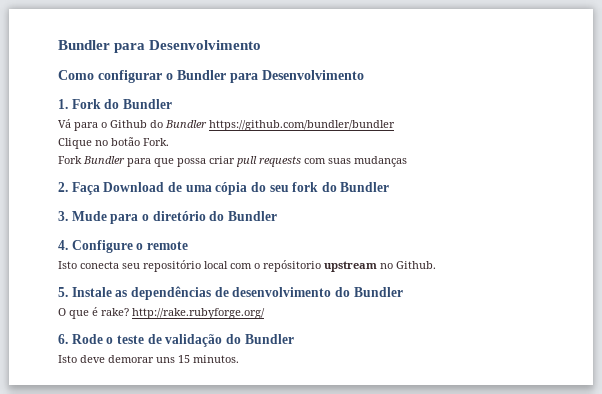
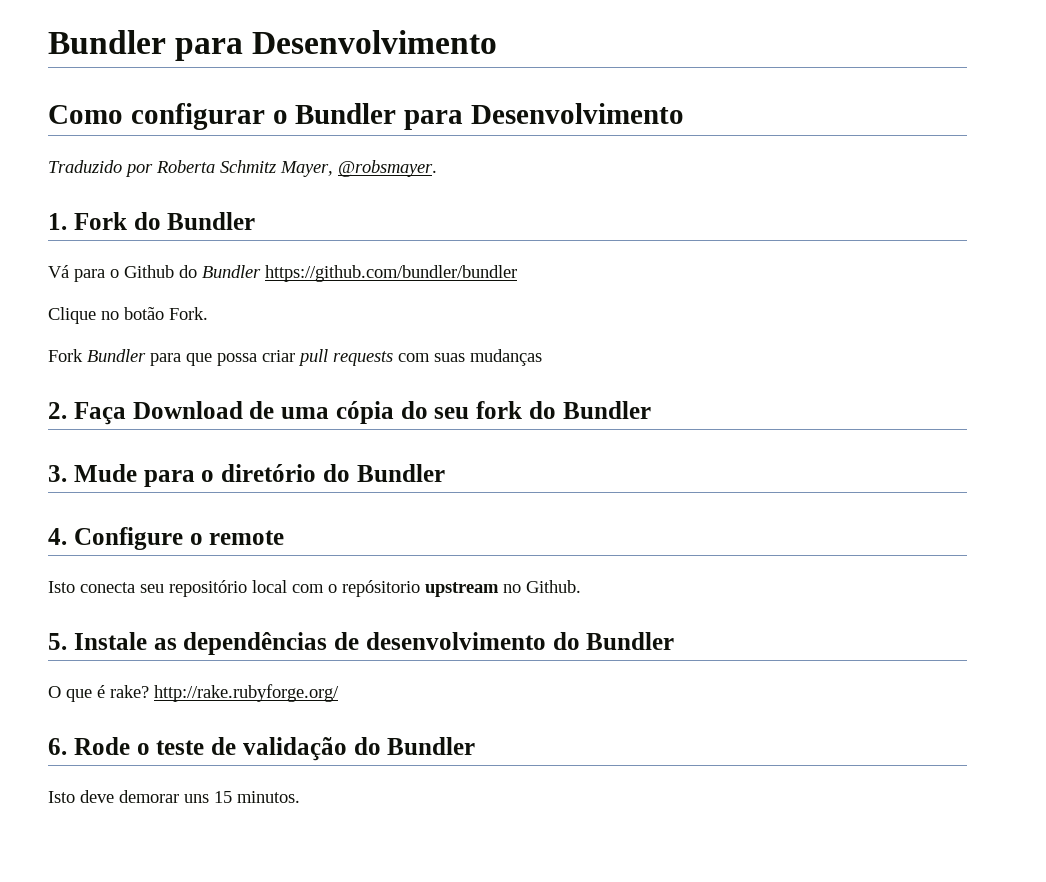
(364, 75) none -> [48,160,437,177] // Traduzido por Roberta Schmitz Mayer, @robsmayer.

